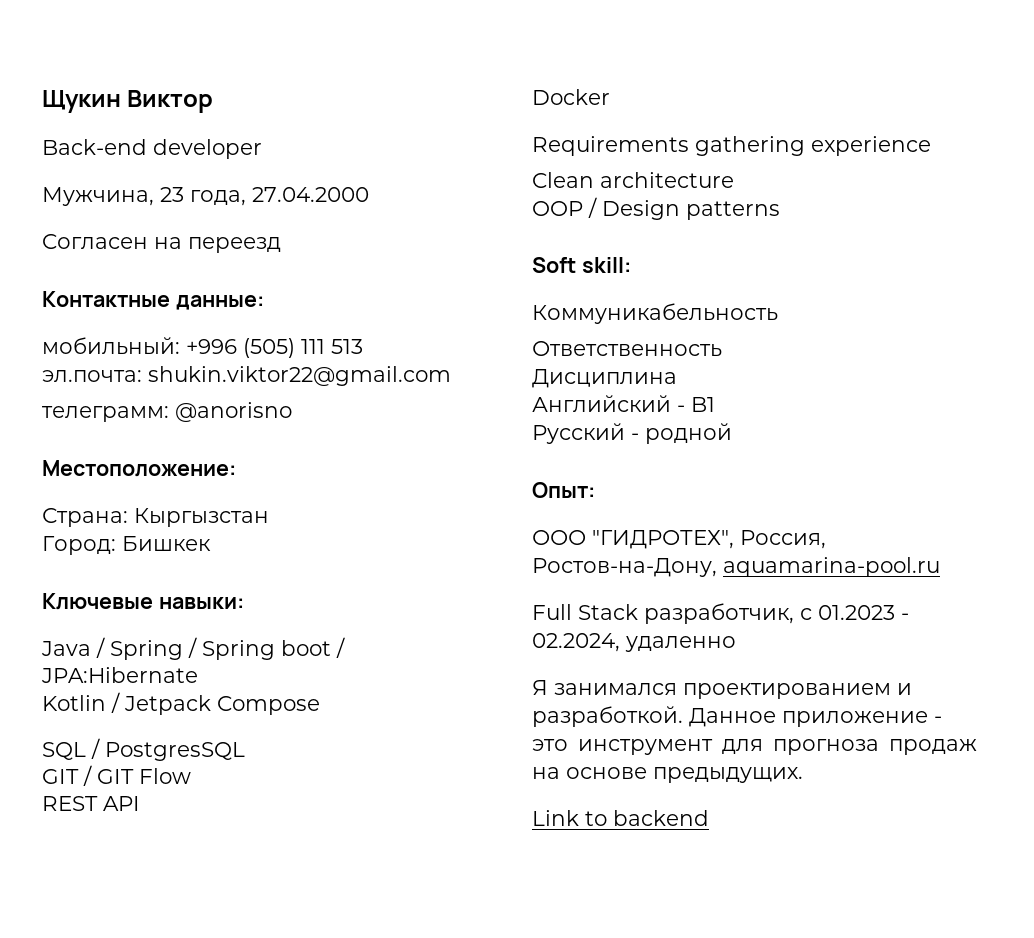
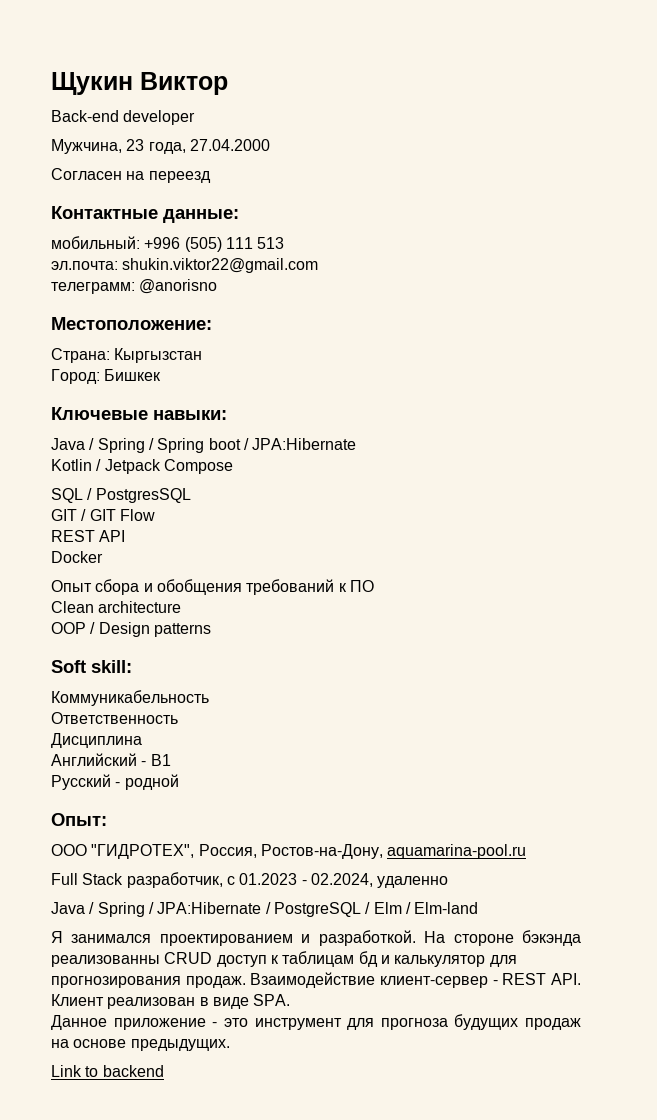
[532,136,931,156] Requirements gathering experience -> [51,579,374,595] Опыт сбора и обобщения требований к ПО
(736, 644) none -> [51,902,479,917] // Java / Spring / JPA:Hibernate / PostgreSQL / Elm / Elm-land
(683, 716) none -> [424,930,582,946] [51,951,517,967] [51,972,582,988] [51,994,291,1009] На стороне бэкэнда реализованны CRUD доступ к таблицам бд и калькулятор для прогнозирования продаж. Взаимодействие клиент-сервер - REST API. Клиент реализован в виде SPA. //
(879, 747) none -> [454,1014,519,1030] будущих

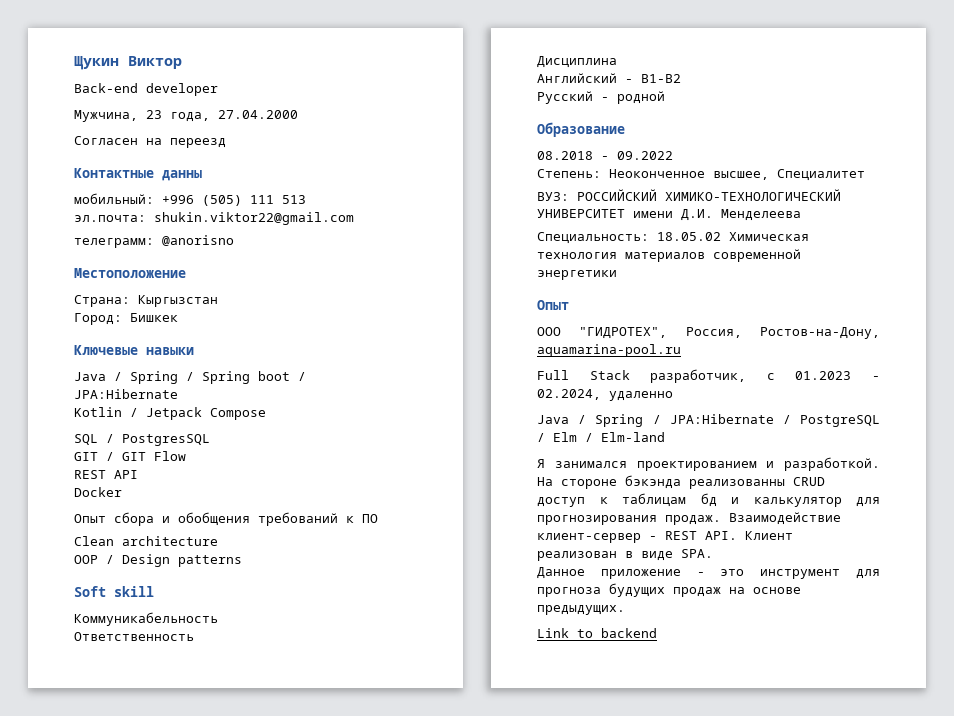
[163,209,239,223] данные: -> [162,170,202,181] данны
[51,317,212,330] Местоположение: -> [74,268,186,278] Местоположение
[153,410,227,420] навыки: -> [146,347,194,355] навыки
[91,660,132,673] skill: -> [114,586,154,597] skill
[150,754,171,766] B1 -> [641,74,681,83] B1-B2
[51,813,107,826] Опыт: -> [537,122,625,137] [537,151,673,160] [537,169,865,181] [537,189,841,201] [537,209,801,221] [537,232,809,244] [537,249,801,262] [537,270,617,280] [537,300,569,310] Образование // 08.2018 - 09.2022 // Степень: Неоконченное высшее, Специалитет // ВУЗ: РОССИЙСКИЙ ХИМИКО-ТЕХНОЛОГИЧЕСКИЙ УНИВЕРСИТЕТ имени Д.И. Менделеева // Специальность: 18.05.02 Химическая технология материалов современной энергетики // Опыт

